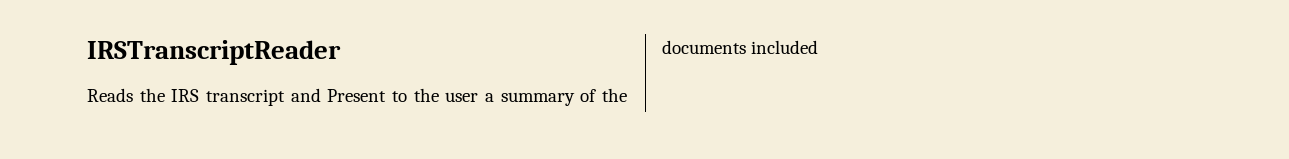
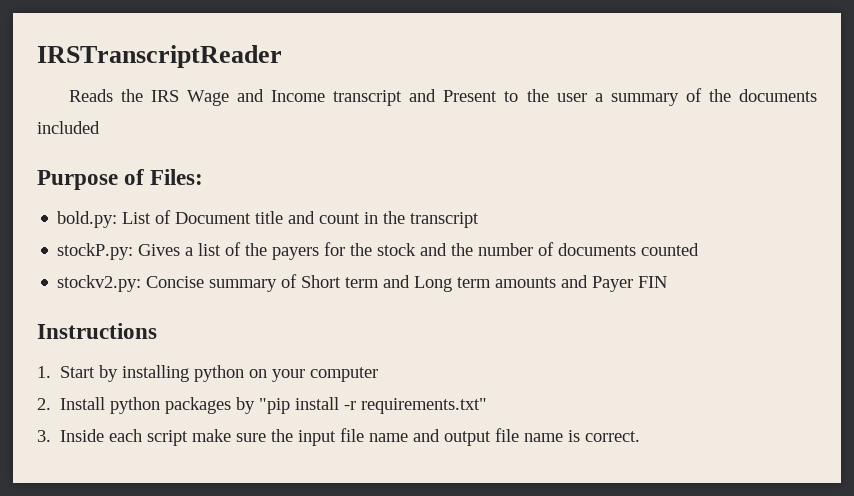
(200, 95) none -> [186,89,326,106] Wage and Income
(819, 47) none -> [37,169,204,190] [57,210,480,228] [57,242,700,260] [57,274,668,292] [37,323,157,339] [37,365,379,382] [37,397,488,414] [37,428,641,446] // Purpose of Files: // bold.py: List of Document title and count in the transcript // stockP.py: Gives a list of the payers for the stock and the number of documents counted // stockv2.py: Concise summary of Short term and Long term amounts and Payer FIN // Instructions // 1. Start by installing python on your computer // 2. Install python packages by "pip install -r requirements.txt" // 3. Inside each script make sure the input file name and output file name is correct.

